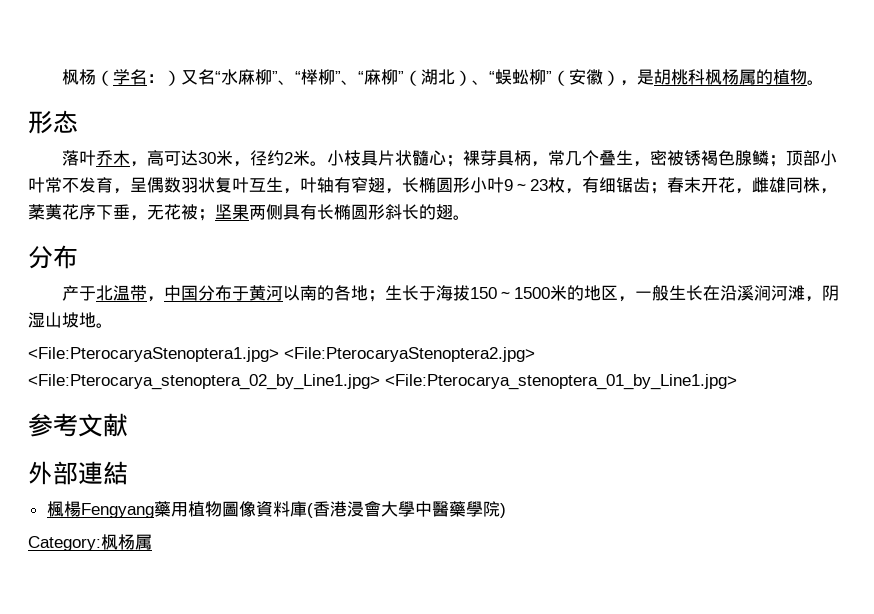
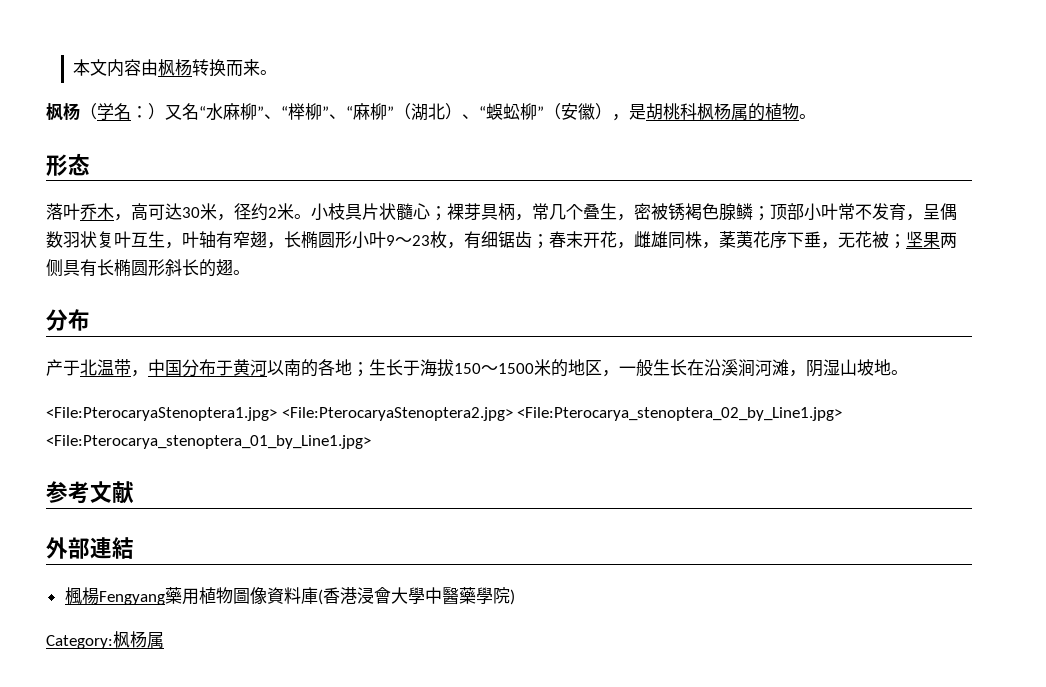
(62, 77) none -> [73,59,278,77] 本文内容由枫杨转换而来。 //

